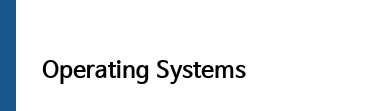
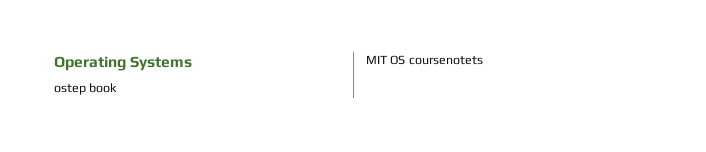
(247, 72) none -> [54,83,118,95] [366,55,483,65] // ostep book // MIT OS coursenotets

